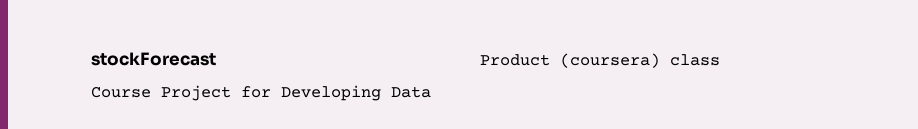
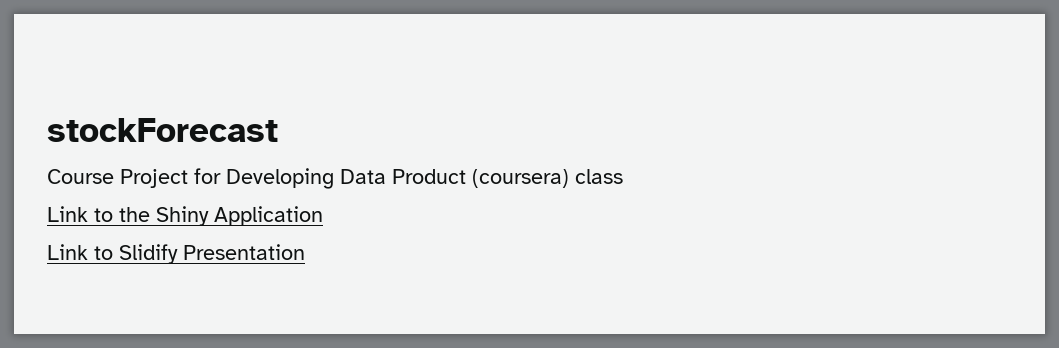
(720, 60) none -> [47,206,323,226] [47,244,305,264] // Link to the Shiny Application // Link to Slidify Presentation

